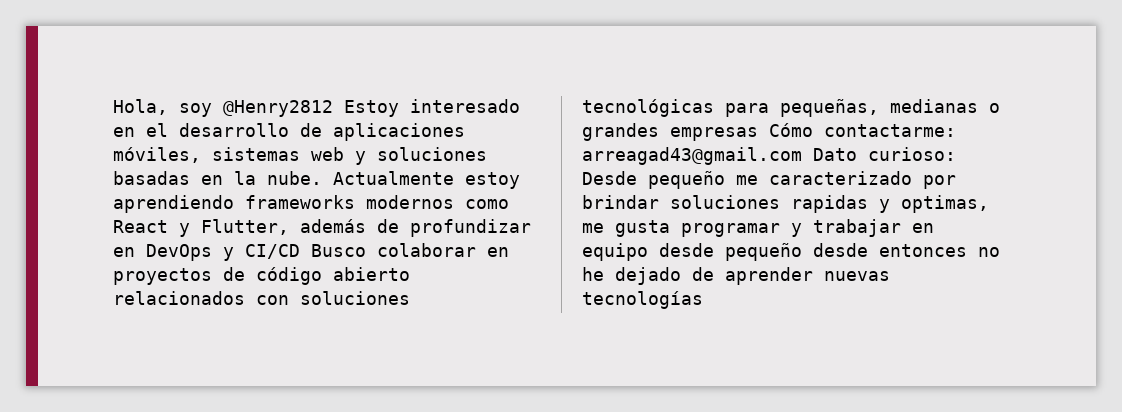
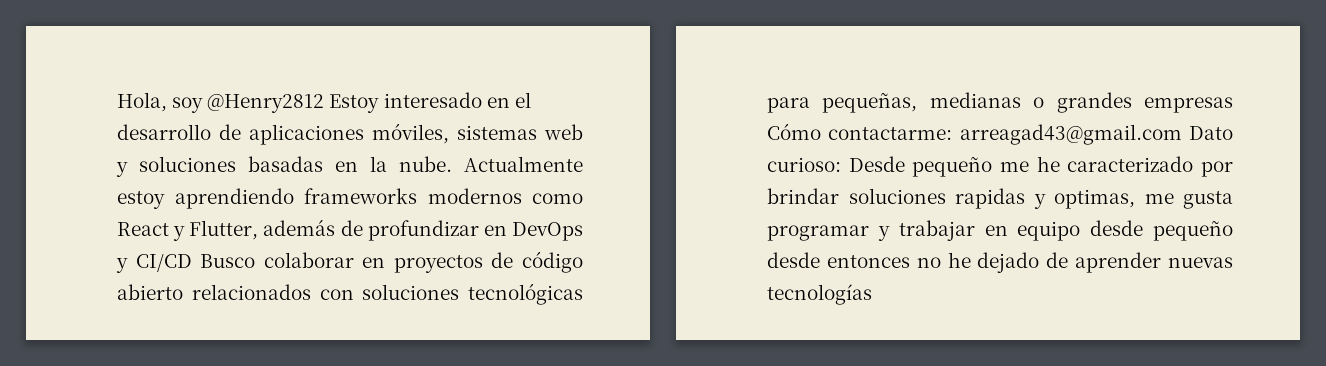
(758, 180) none -> [1036,156,1060,172] he

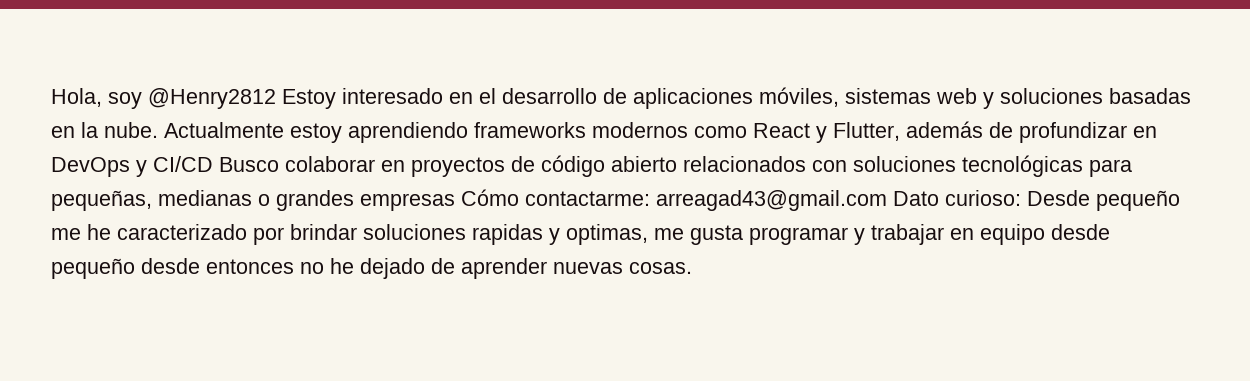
[767,284,872,305] tecnologías -> [629,262,692,274] cosas.

